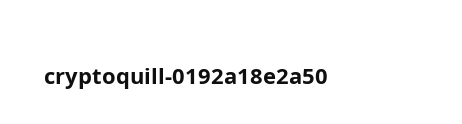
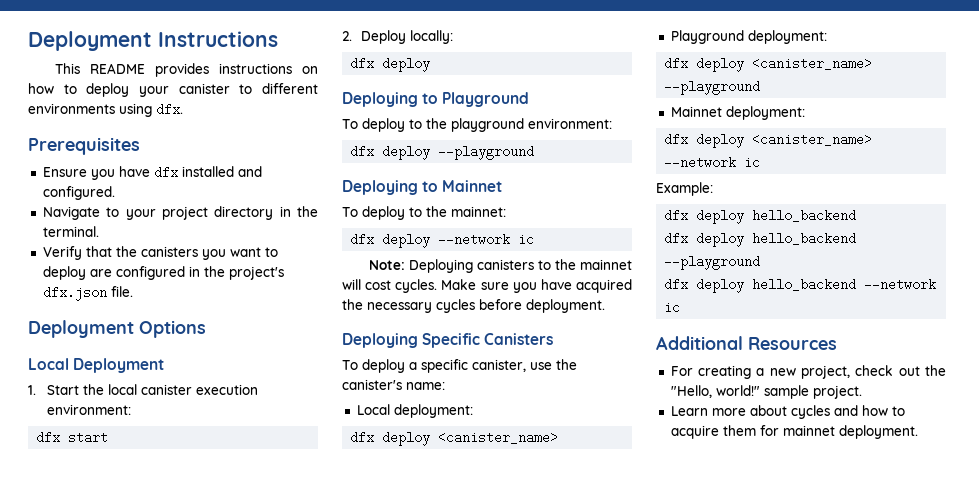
[44,68,328,89] cryptoquill-0192a18e2a50 -> [28,31,278,51] [54,63,318,77] [28,83,318,97] [28,103,183,117] [28,137,140,155] [42,166,262,180] [42,186,115,200] [42,206,318,220] [42,226,99,237] [42,246,278,260] [42,266,284,280] [42,286,133,301] [28,320,206,338] [28,358,165,373] [28,384,258,395] [46,404,131,415] [36,431,109,444] [342,30,453,44] [350,57,431,72] [342,92,530,107] [342,118,612,132] [350,145,535,160] [342,180,503,195] [342,206,506,220] [350,233,535,248] [368,259,632,273] [342,279,632,293] [342,299,605,313] [342,333,554,348] [342,359,577,373] [342,379,445,390] [356,404,473,418] [350,431,559,446] [670,30,827,44] [664,57,873,72] [664,80,761,95] [670,106,805,120] [664,133,873,148] [664,156,761,169] [656,182,713,196] [664,209,857,224] [664,232,857,247] [664,255,761,270] [664,278,937,293] [664,301,681,314] [656,336,837,350] [670,365,946,379] [670,385,862,399] [670,405,905,419] [670,425,918,439] Deployment Instructions // This README provides instructions on how to deploy your canister to different environments using dfx. // Prerequisites // Ensure you have dfx installed and configured. // Navigate to your project directory in the terminal. // Verify that the canisters you want to deploy are configured in the project's dfx.json file. // Deployment Options // Local Deployment // 1. Start the local canister execution environment: // dfx start // 2. Deploy locally: // dfx deploy // Deploying to Playground // To deploy to the playground environment: // dfx deploy --playground // Deploying to Mainnet // To deploy to the mainnet: // dfx deploy --network ic // Note: Deploying canisters to the mainnet will cost cycles. Make sure you have acquired the necessary cycles before deployment. // Deploying Specific Canisters // To deploy a specific canister, use the canister's name: // Local deployment: // dfx deploy <canister_name> // Playground deployment: // dfx deploy <canister_name> --playground // Mainnet deployment: // dfx deploy <canister_name> --network ic // Example: // dfx deploy hello_backend // dfx deploy hello_backend --playground // dfx deploy hello_backend --network ic // Additional Resources // For creating a new project, check out the "Hello, world!" sample project. // Learn more about cycles and how to acquire them for mainnet deployment.

